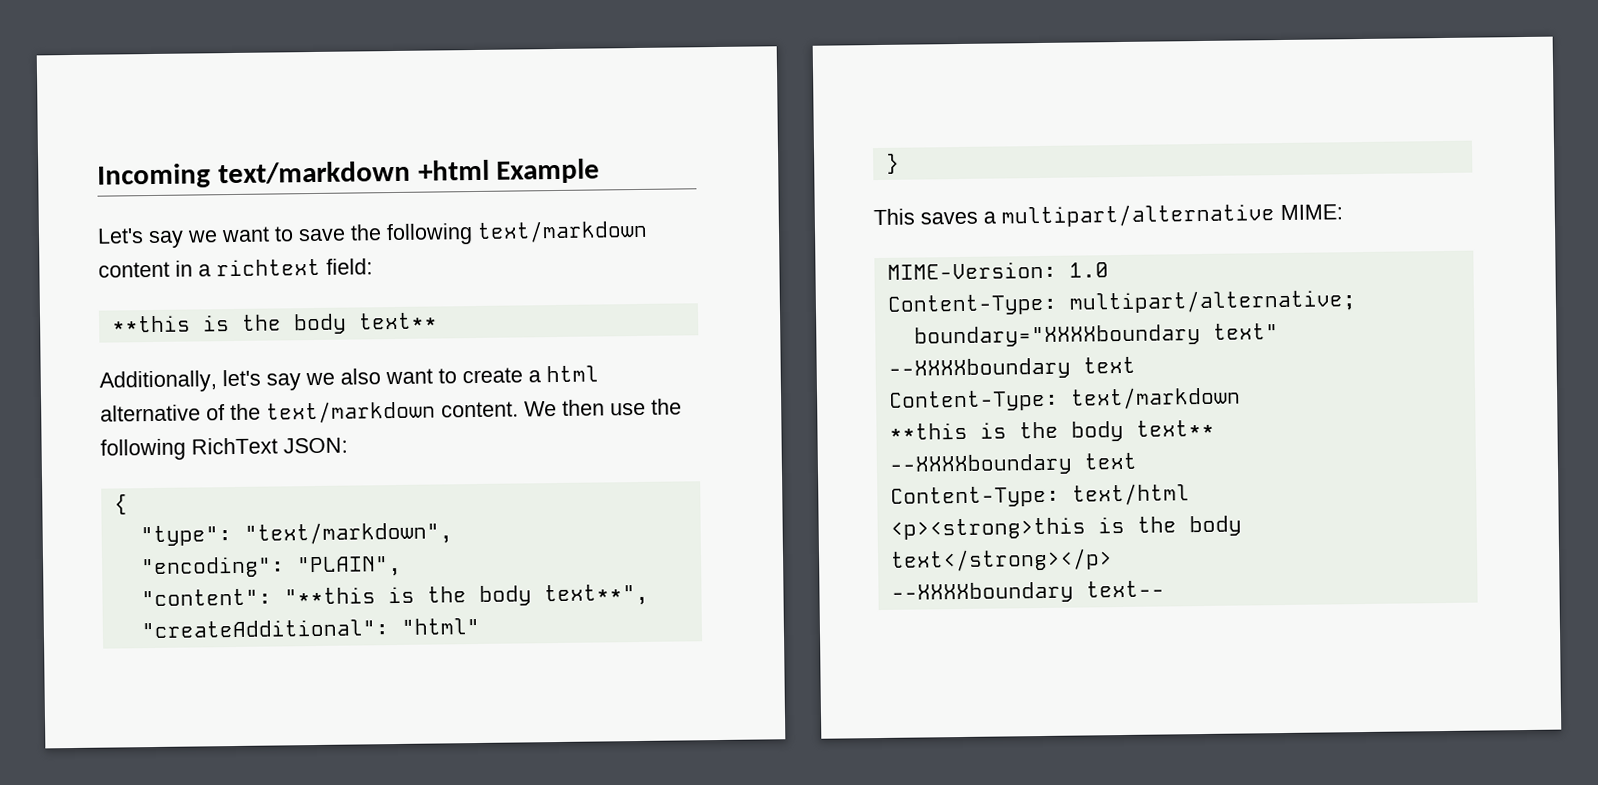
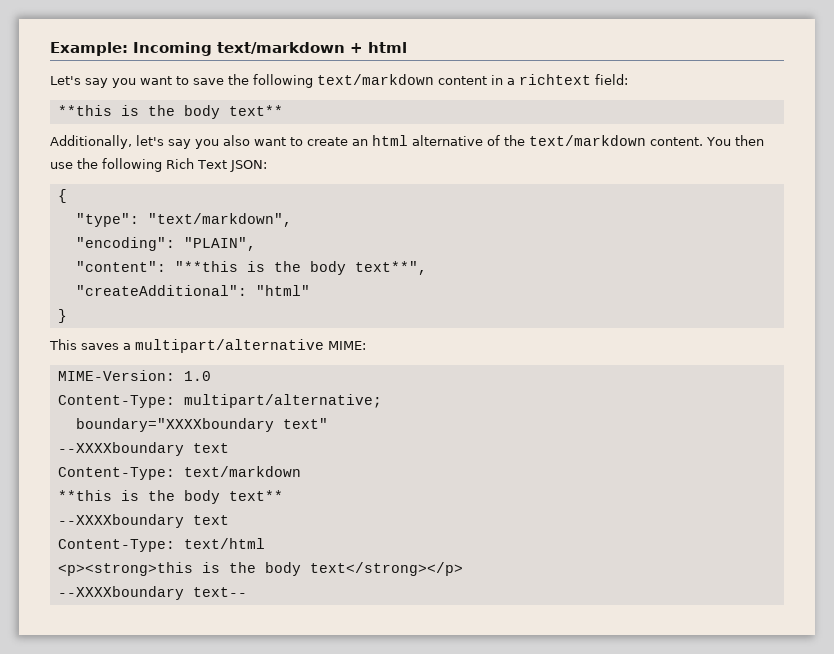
(97, 176) none -> [50,42,128,56] Example:
[417,158,601,184] +html Example -> [350,42,407,53] + html
[187,230,218,243] we -> [112,78,136,88] you
[305,372,335,386] we -> [195,139,219,149] you
[528,370,541,383] a -> [352,139,368,146] an
[524,401,557,417] We -> [706,137,731,146] You
[191,437,278,455] RichText -> [166,158,227,169] Rich Text

